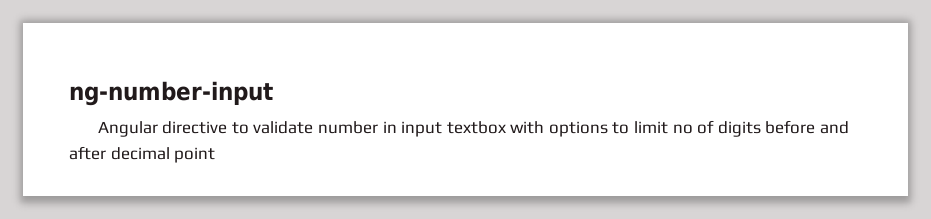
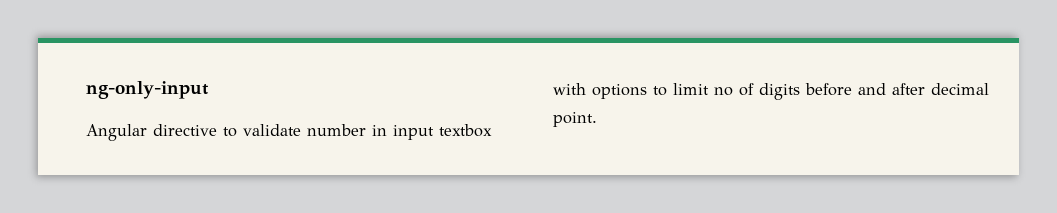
[69,81,273,106] ng-number-input -> [86,81,209,99] ng-only-input
[174,147,216,163] point -> [553,112,597,127] point.

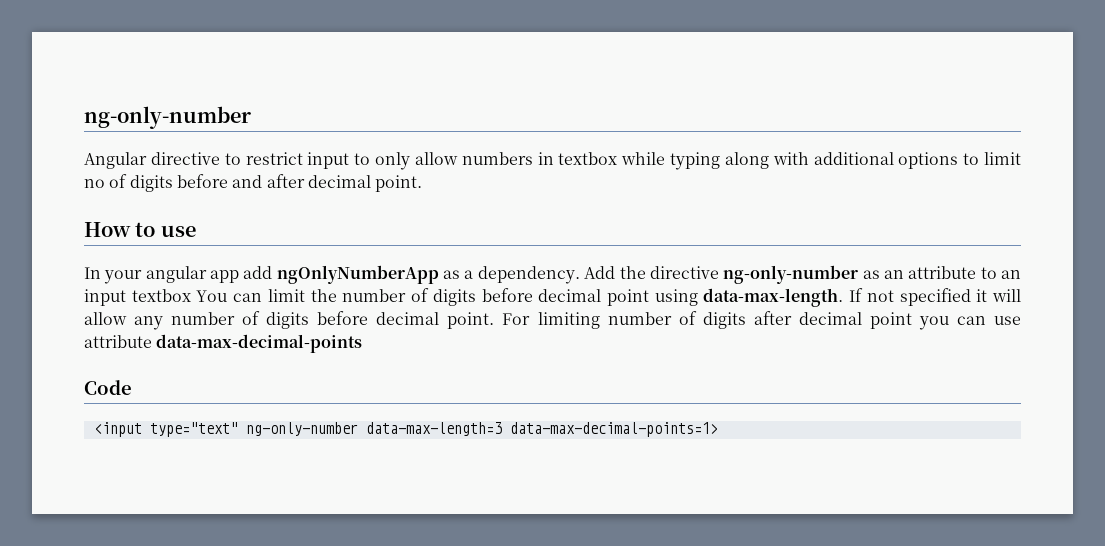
[86,81,209,99] ng-only-input -> [84,106,251,129] ng-only-number
[243,124,492,140] [553,83,586,95] validate number in input textbox with -> [245,152,894,170] restrict input to only allow numbers in textbox while typing along with additional
(597, 119) none -> [84,222,196,237] [84,265,1022,284] [84,288,1021,307] [84,311,1021,330] [84,334,363,353] [84,380,132,395] [93,422,718,437] // How to use // In your angular app add ngOnlyNumberApp as a dependency. Add the directive ng-only-number as an attribute to an input textbox You can limit the number of digits before decimal point using data-max-length. If not specified it will allow any number of digits before decimal point. For limiting number of digits after decimal point you can use attribute data-max-decimal-points // Code // <input type="text" ng-only-number data-max-length=3 data-max-decimal-points=1>

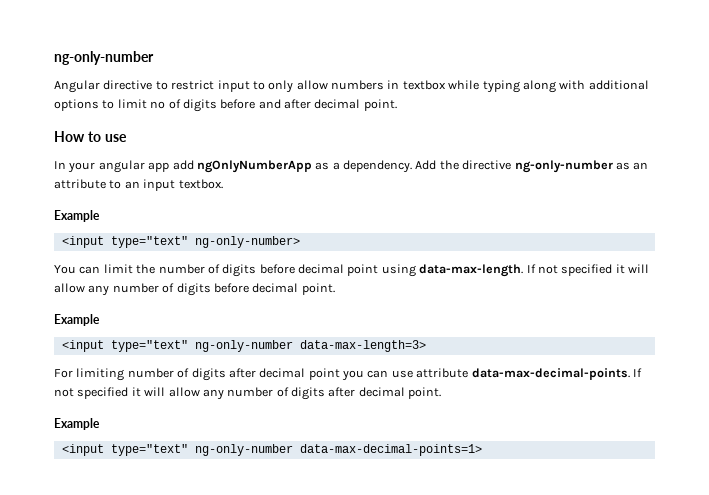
[131,289,191,302] textbox -> [178,179,223,189] [54,210,100,222] [61,236,300,248] textbox. // Example // <input type="text" ng-only-number> //
(495, 320) none -> [54,314,100,326] [61,340,426,352] // Example // <input type="text" ng-only-number data-max-length=3> //
[156,334,363,353] [84,380,132,395] [93,422,502,437] data-max-decimal-points // Code // <input type="text" ng-only-number data-max-length=3 -> [471,368,642,380] [54,387,442,400] [54,418,100,430] [61,444,293,456] data-max-decimal-points. If not specified it will allow any number of digits after decimal point. // Example // <input type="text" ng-only-number

